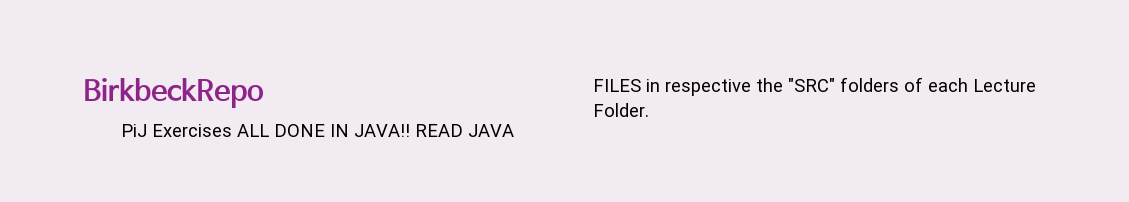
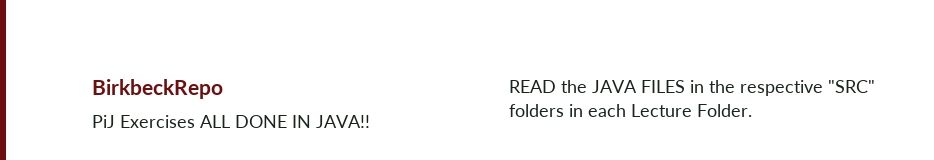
[415,124,464,137] READ -> [509,80,587,93] // READ the
[665,78,783,96] respective the -> [709,80,823,96] the respective
[904,77,923,92] of -> [569,104,583,117] in

